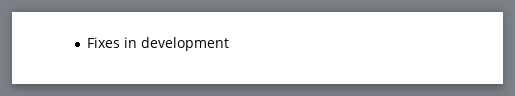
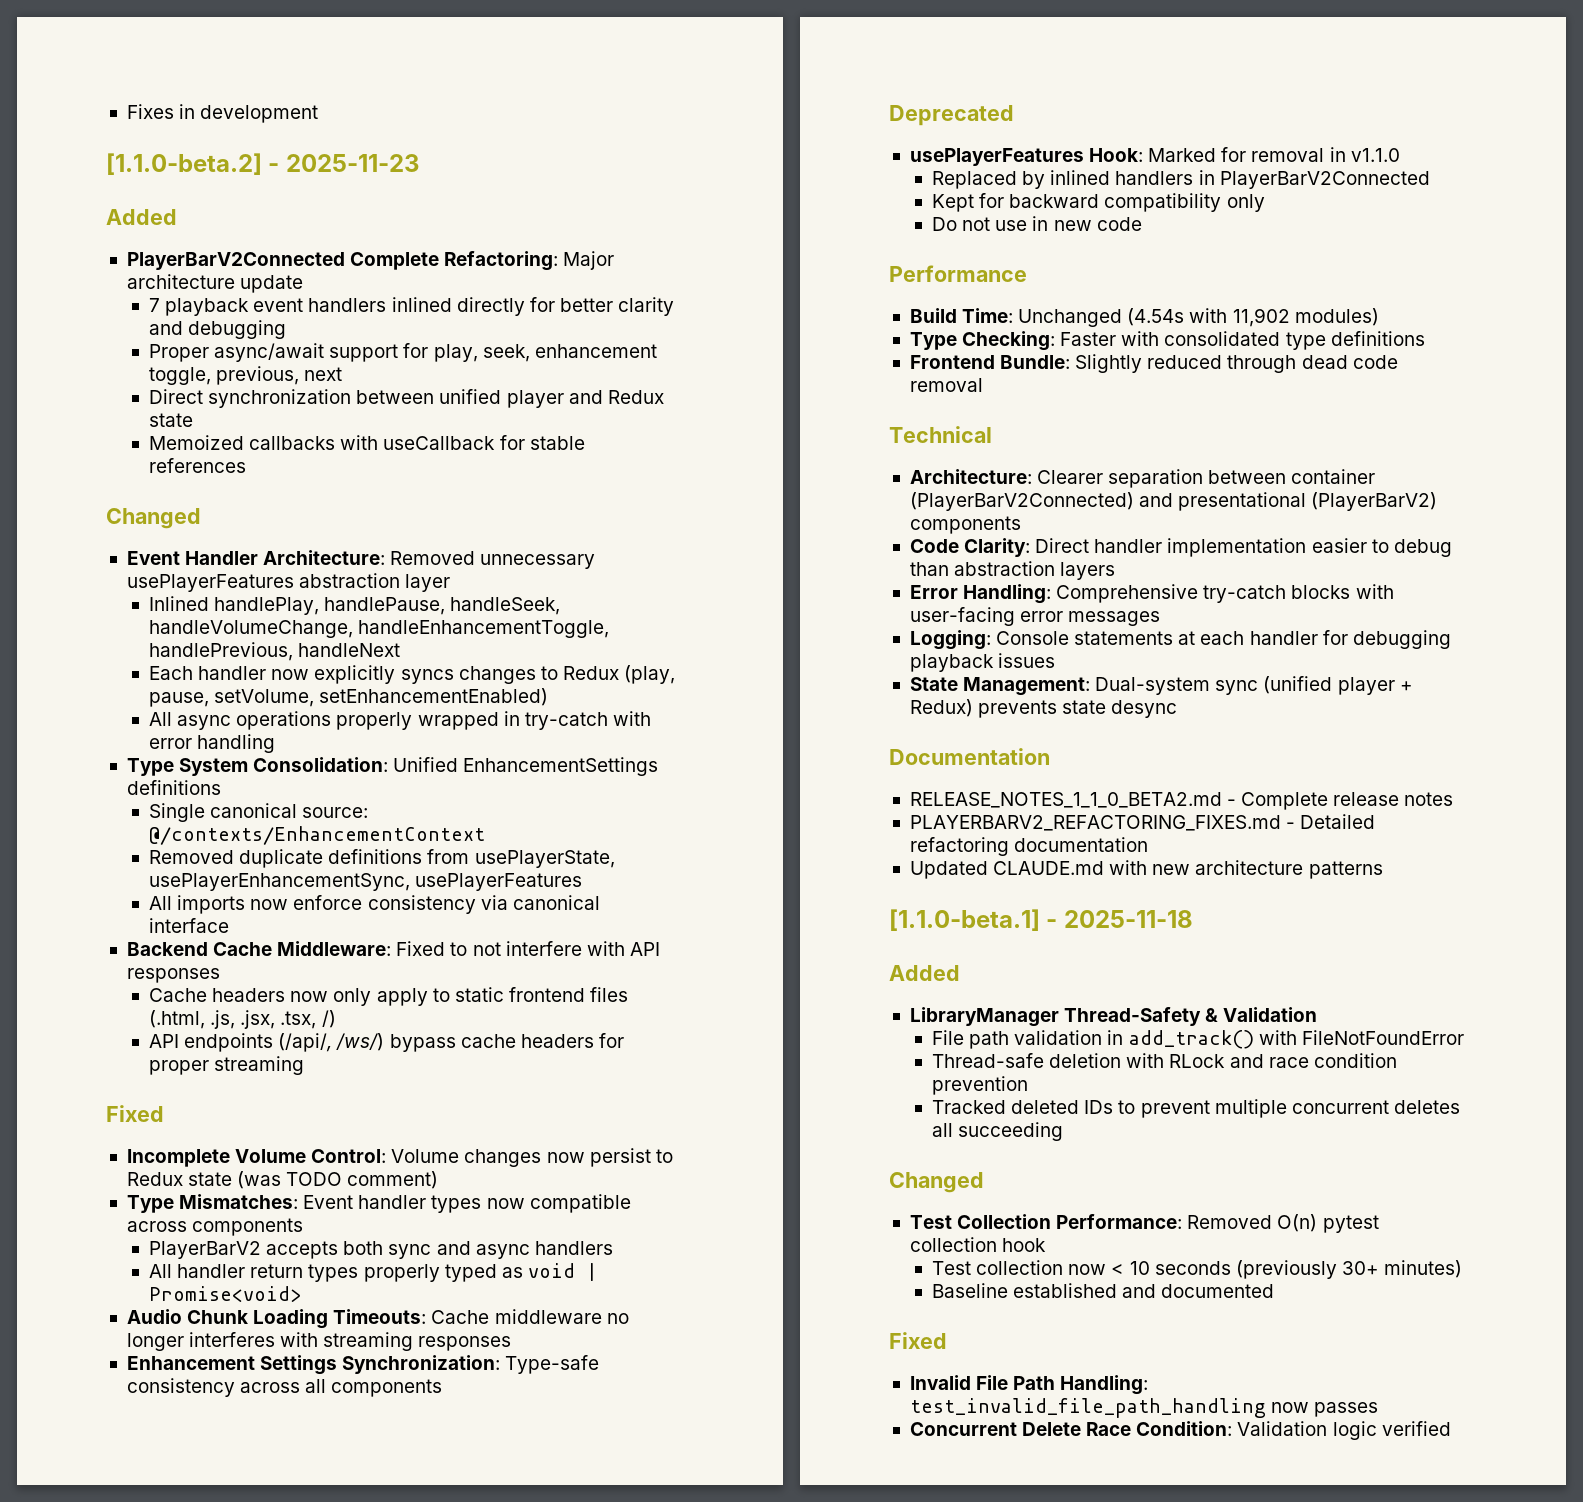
(229, 44) none -> [106,153,420,175] [106,209,177,225] [126,251,615,271] [126,274,304,293] [148,297,675,316] [148,320,287,339] [148,343,657,362] [148,366,343,385] [148,389,664,408] [148,413,193,427] [148,435,585,450] [148,458,246,473] [106,508,201,529] [126,550,596,569] [126,573,451,592] [148,596,561,615] [148,620,610,638] [148,642,401,661] [148,665,676,684] [148,688,549,707] [148,711,651,730] [148,734,276,753] [126,757,659,776] [126,780,221,795] [148,803,369,822] [148,826,485,845] [148,849,615,868] [148,873,583,891] [148,895,600,914] [148,918,229,933] [126,941,660,956] [126,968,220,983] [148,987,629,1006] [148,1010,336,1029] [148,1033,624,1052] [148,1056,305,1075] [106,1105,164,1122] [126,1148,673,1167] [126,1171,439,1189] [126,1194,631,1213] [126,1218,304,1236] [148,1241,613,1259] [148,1263,597,1282] [148,1286,301,1302] [126,1309,629,1329] [126,1332,512,1351] [126,1355,600,1375] [126,1378,443,1397] [889,105,1014,126] [909,147,1400,166] [931,170,1430,189] [931,193,1265,212] [931,216,1142,231] [889,265,1027,282] [909,308,1379,327] [909,331,1425,351] [909,354,1398,373] [909,378,983,392] [889,426,992,443] [909,469,1376,488] [909,492,1438,511] [909,516,1021,534] [909,538,1452,557] [909,561,1116,580] [909,584,1394,604] [909,607,1161,626] [909,630,1451,650] [909,653,1056,672] [909,676,1413,696] [909,699,1178,718] [889,748,1050,765] [909,792,1454,810] [909,814,1376,831] [909,837,1149,856] [909,860,1383,879] [889,909,1193,931] [889,965,960,981] [909,1007,1318,1027] [931,1030,1464,1049] [931,1053,1397,1068] [931,1076,1028,1095] [931,1099,1460,1118] [931,1122,1064,1141] [889,1172,984,1193] [909,1214,1379,1233] [909,1237,1047,1252] [931,1260,1463,1279] [931,1283,1275,1298] [889,1332,947,1349] [909,1375,1149,1395] [909,1398,1379,1418] [909,1421,1451,1440] // [1.1.0-beta.2] - 2025-11-23 // Added // PlayerBarV2Connected Complete Refactoring: Major architecture update // 7 playback event handlers inlined directly for better clarity and debugging // Proper async/await support for play, seek, enhancement toggle, previous, next // Direct synchronization between unified player and Redux state // Memoized callbacks with useCallback for stable references // Changed // Event Handler Architecture: Removed unnecessary usePlayerFeatures abstraction layer // Inlined handlePlay, handlePause, handleSeek, handleVolumeChange, handleEnhancementToggle, handlePrevious, handleNext // Each handler now explicitly syncs changes to Redux (play, pause, setVolume, setEnhancementEnabled) // All async operations properly wrapped in try-catch with error handling // Type System Consolidation: Unified EnhancementSettings definitions // Single canonical source: @/contexts/EnhancementContext // Removed duplicate definitions from usePlayerState, usePlayerEnhancementSync, usePlayerFeatures // All imports now enforce consistency via canonical interface // Backend Cache Middleware: Fixed to not interfere with API responses // Cache headers now only apply to static frontend files (.html, .js, .jsx, .tsx, /) // API endpoints (/api/, /ws/) bypass cache headers for proper streaming // Fixed // Incomplete Volume Control: Volume changes now persist to Redux state (was TODO comment) // Type Mismatches: Event handler types now compatible across components // PlayerBarV2 accepts both sync and async handlers // All handler return types properly typed as void | Promise<void> // Audio Chunk Loading Timeouts: Cache middleware no longer interferes with streaming responses // Enhancement Settings Synchronization: Type-safe consistency across all components // Deprecated // usePlayerFeatures Hook: Marked for removal in v1.1.0 // Replaced by inlined handlers in PlayerBarV2Connected // Kept for backward compatibility only // Do not use in new code // Performance // Build Time: Unchanged (4.54s with 11,902 modules) // Type Checking: Faster with consolidated type definitions // Frontend Bundle: Slightly reduced through dead code removal // Technical // Architecture: Clearer separation between container (PlayerBarV2Connected) and presentational (PlayerBarV2) components // Code Clarity: Direct handler implementation easier to debug than abstraction layers // Error Handling: Comprehensive try-catch blocks with user-facing error messages // Logging: Console statements at each handler for debugging playback issues // State Management: Dual-system sync (unified player + Redux) prevents state desync // Documentation // RELEASE_NOTES_1_1_0_BETA2.md - Complete release notes // PLAYERBARV2_REFACTORING_FIXES.md - Detailed refactoring documentation // Updated CLAUDE.md with new architecture patterns // [1.1.0-beta.1] - 2025-11-18 // Added // LibraryManager Thread-Safety & Validation // File path validation in add_track() with FileNotFoundError // Thread-safe deletion with RLock and race condition prevention // Tracked deleted IDs to prevent multiple concurrent deletes all succeeding // Changed // Test Collection Performance: Removed O(n) pytest collection hook // Test collection now < 10 seconds (previously 30+ minutes) // Baseline established and documented // Fixed // Invalid File Path Handling: test_invalid_file_path_handling now passes // Concurrent Delete Race Condition: Validation logic verified

